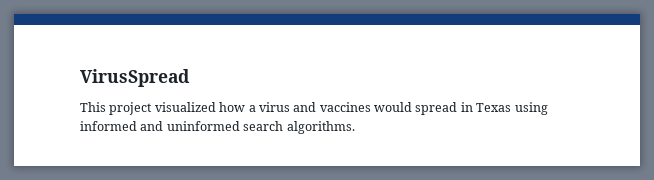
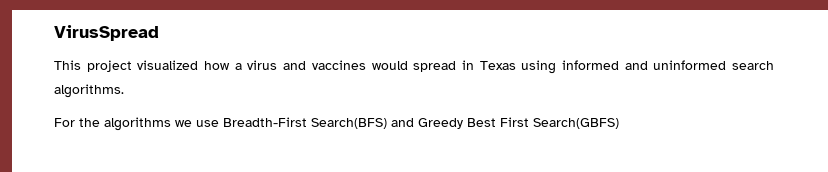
(355, 127) none -> [54,117,619,131] // For the algorithms we use Breadth-First Search(BFS) and Greedy Best First Search(GBFS)

